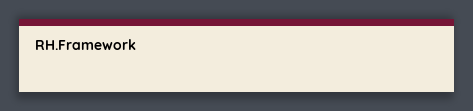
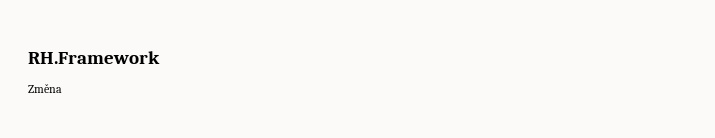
(136, 44) none -> [28,84,62,93] // Změna

